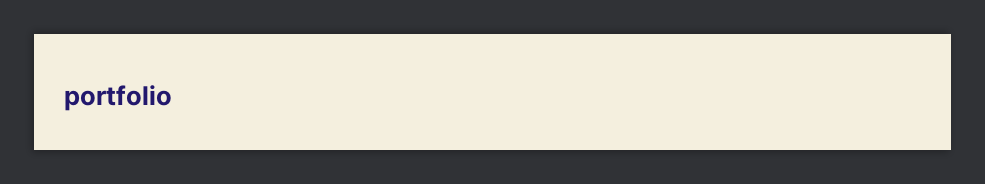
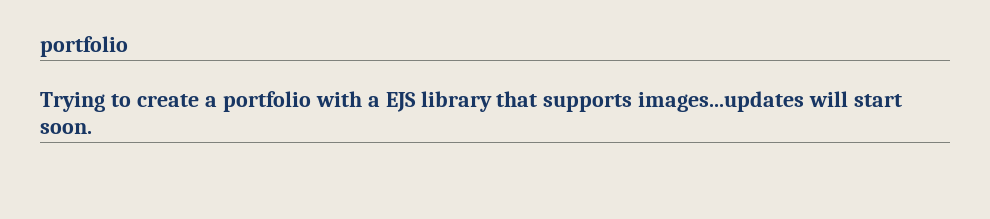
[64,85,172,111] portfolio -> [40,36,128,57] [40,91,903,112] [40,123,92,134] portfolio // Trying to create a portfolio with a EJS library that supports images...updates will start soon.

